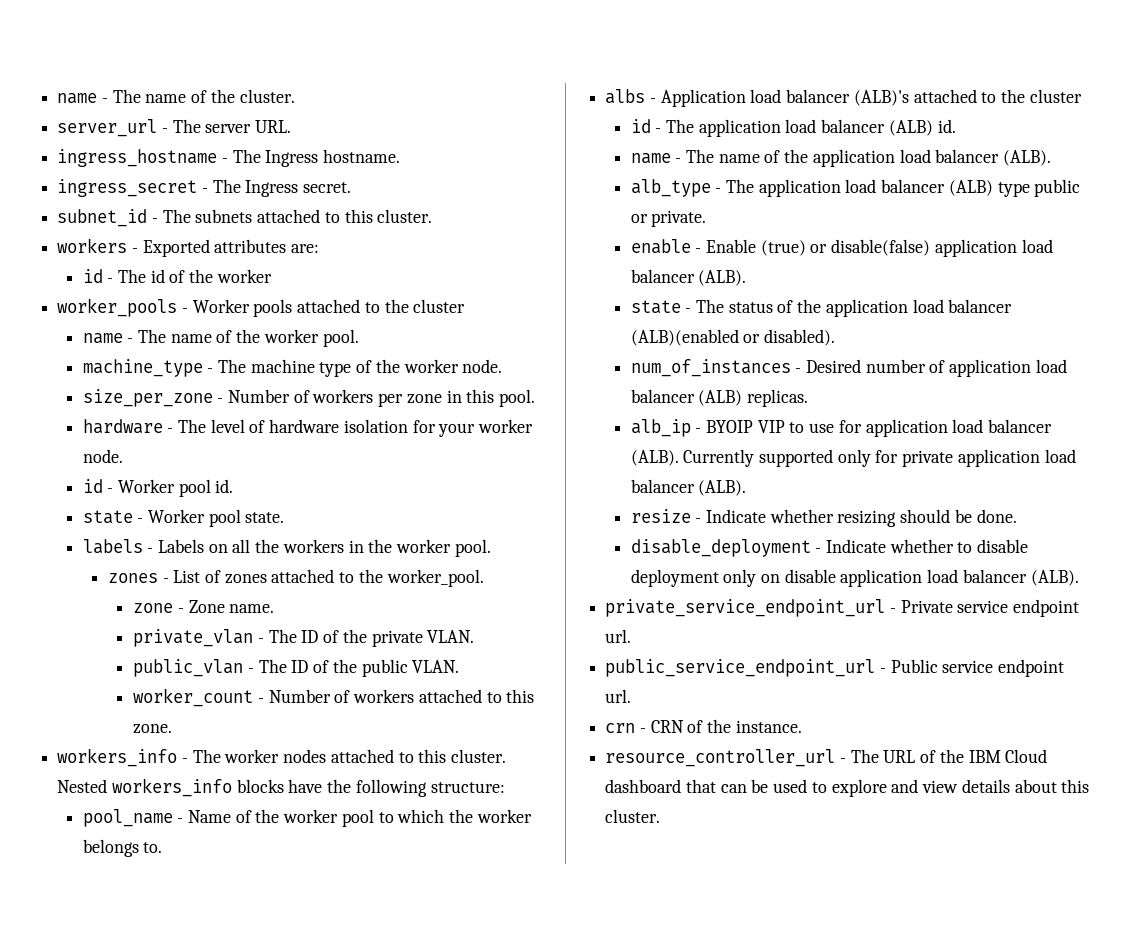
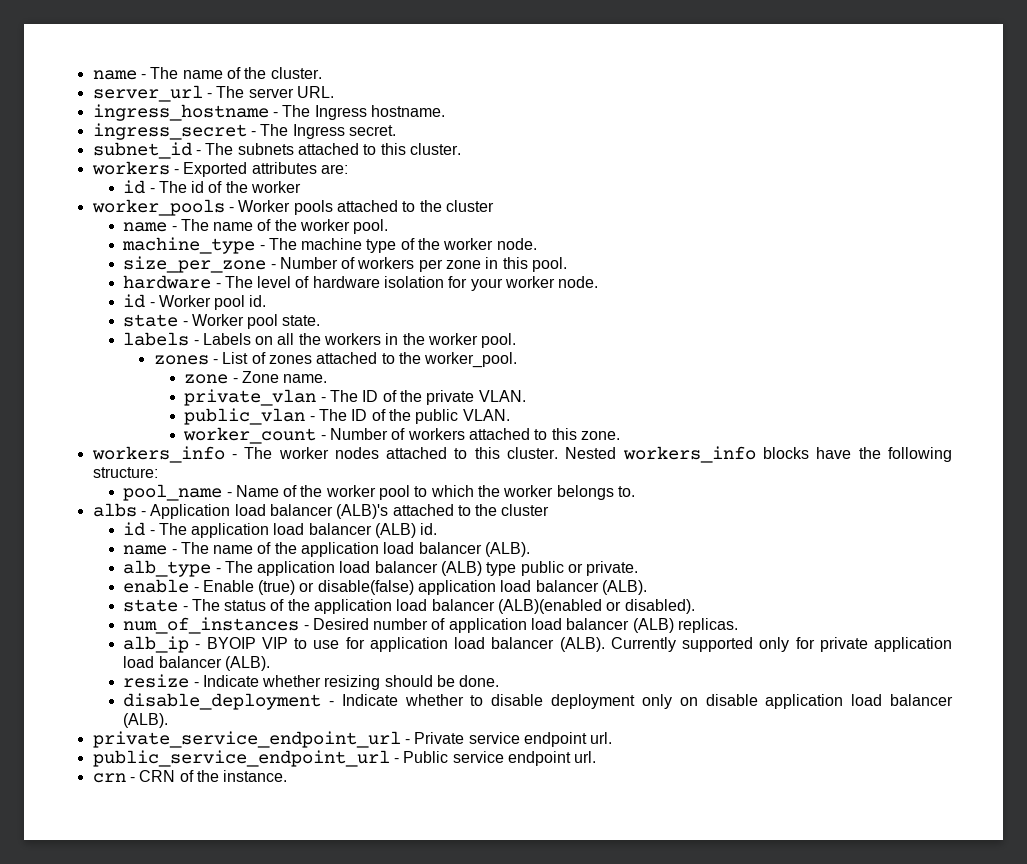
[605,749,1048,767] [605,779,1090,797] [605,809,661,823] // resource_controller_url - The URL of the IBM Cloud dashboard that can be used to explore and view details about this cluster. -> (288, 776) none

